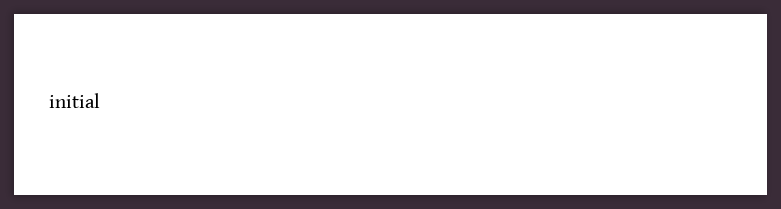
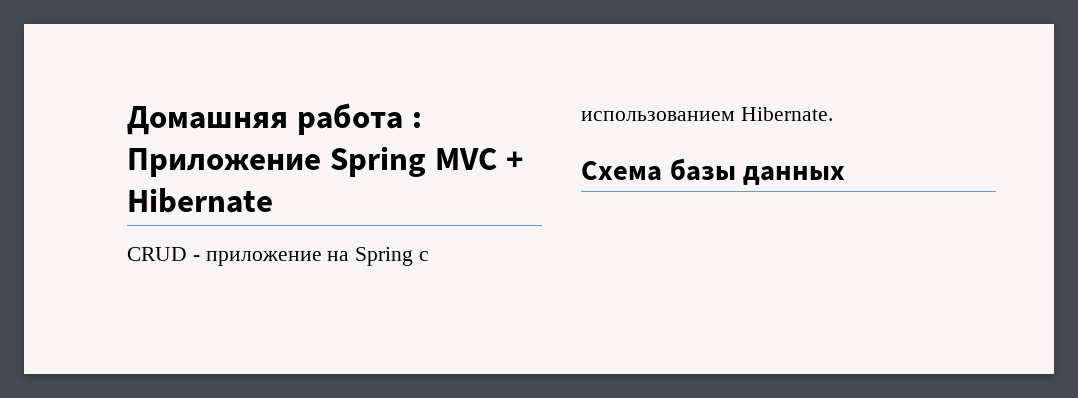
[49,93,100,108] initial -> [127,103,422,135] [127,146,523,177] [127,188,273,213] [127,247,430,266] [581,107,833,121] [581,158,846,185] Домашняя работа : Приложение Spring MVC + Hibernate // CRUD - приложение на Spring с использованием Hibernate. // Схема базы данных

